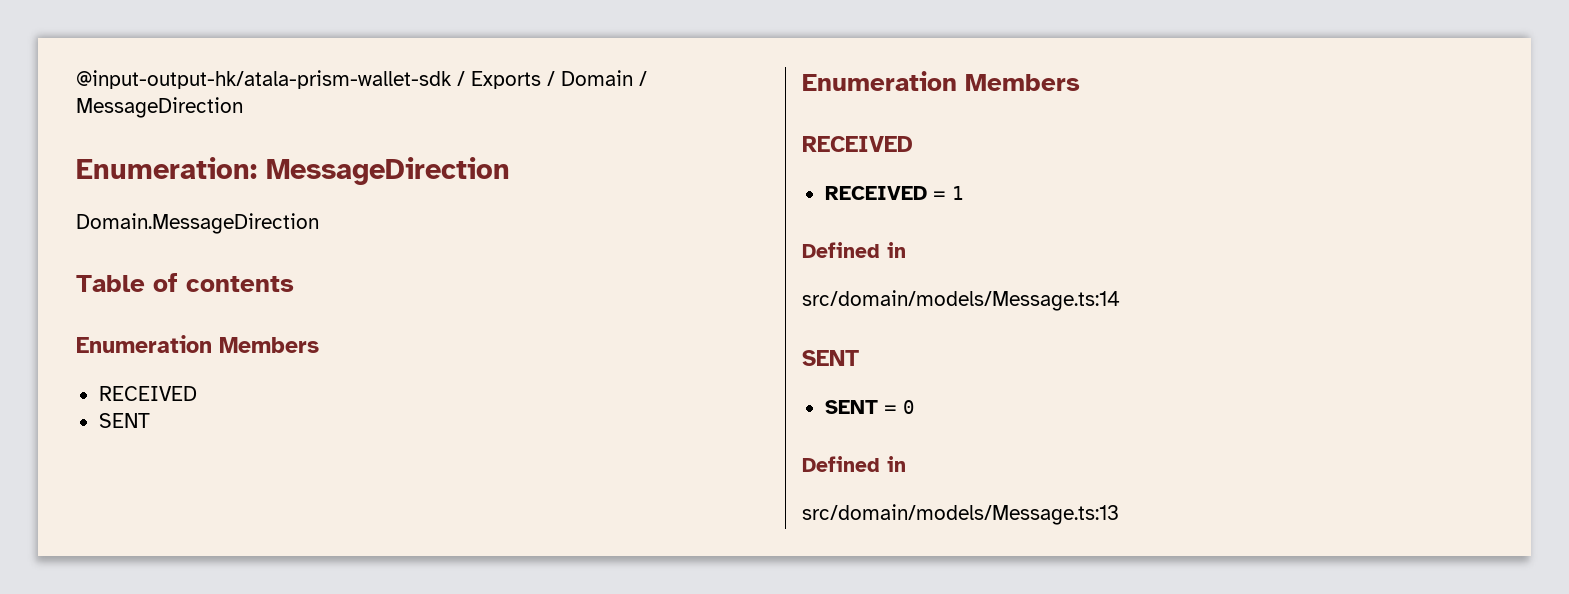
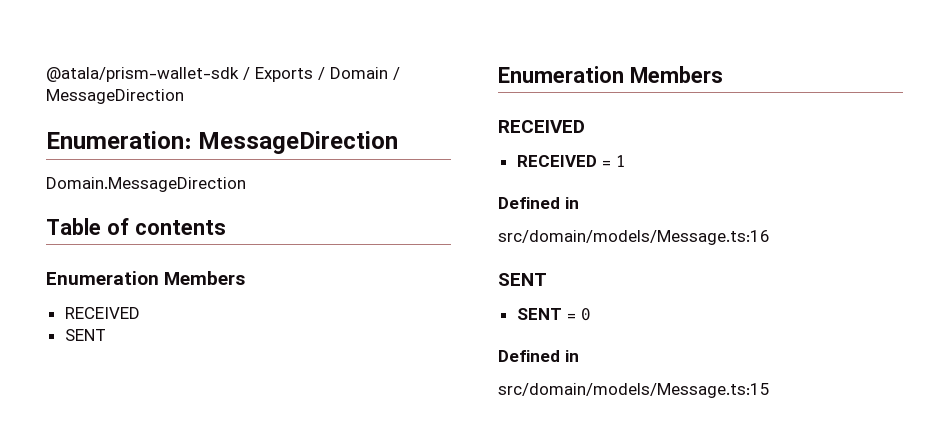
[76,70,452,89] @input-output-hk/atala-prism-wallet-sdk -> [46,67,239,82] @atala/prism-wallet-sdk
[802,290,1120,311] src/domain/models/Message.ts:14 -> [498,230,770,245] src/domain/models/Message.ts:16
[802,504,1119,525] src/domain/models/Message.ts:13 -> [498,383,770,398] src/domain/models/Message.ts:15

